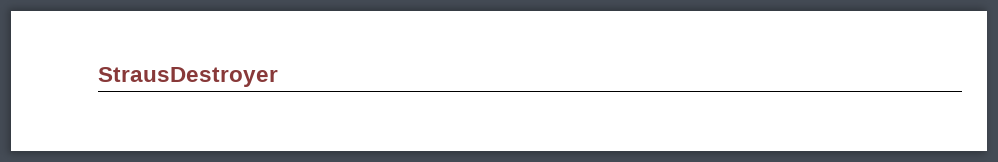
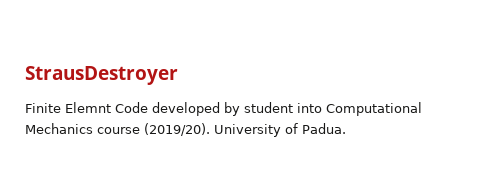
(278, 77) none -> [25,102,422,116] [25,123,346,137] // Finite Elemnt Code developed by student into Computational Mechanics course (2019/20). University of Padua.

